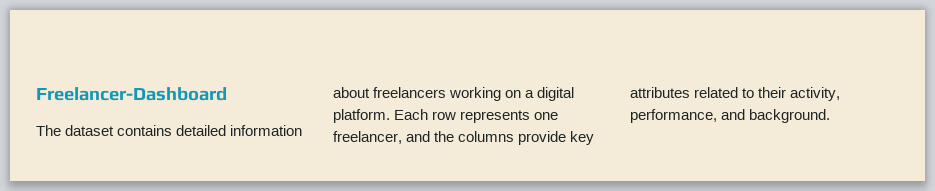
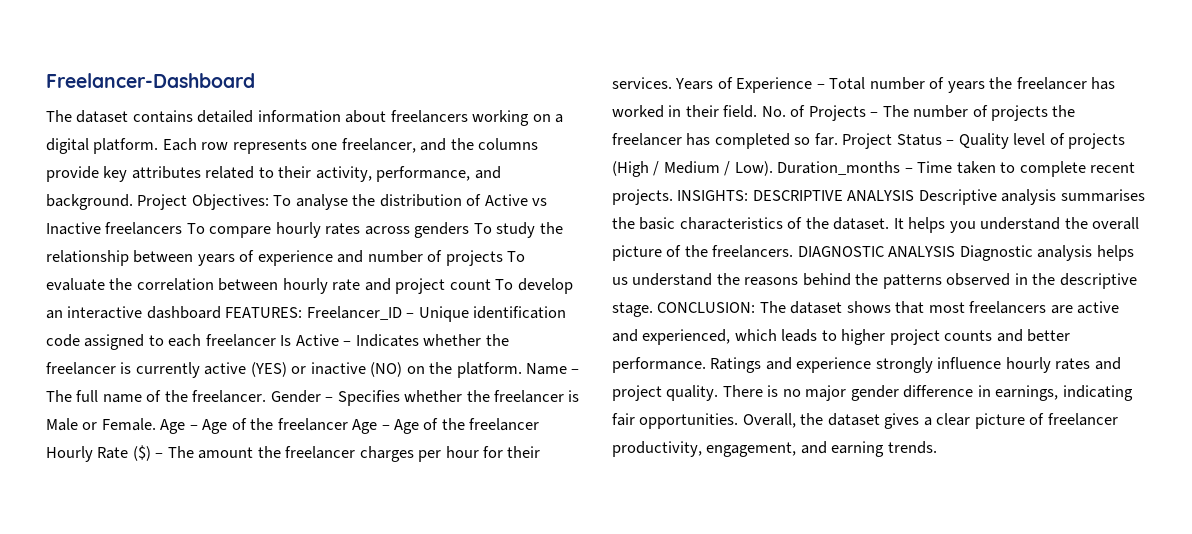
(831, 116) none -> [137,194,548,210] [46,222,563,238] [46,250,526,266] [46,278,573,294] [46,306,567,322] [46,334,509,350] [46,362,580,378] [46,390,580,406] [46,418,540,434] [46,445,541,462] [612,77,1116,93] [612,105,1076,121] [612,133,1126,149] [612,161,1136,177] [612,189,1145,205] [612,217,1140,233] [612,245,1134,261] [612,273,1137,289] [612,301,1120,317] [612,329,1071,345] [612,357,1121,373] [612,385,1133,401] [612,413,1118,429] [612,441,937,457] Project Objectives: To analyse the distribution of Active vs Inactive freelancers To compare hourly rates across genders To study the relationship between years of experience and number of projects To evaluate the correlation between hourly rate and project count To develop an interactive dashboard FEATURES: Freelancer_ID – Unique identification code assigned to each freelancer Is Active – Indicates whether the freelancer is currently active (YES) or inactive (NO) on the platform. Name – The full name of the freelancer. Gender – Specifies whether the freelancer is Male or Female. Age – Age of the freelancer Age – Age of the freelancer Hourly Rate ($) – The amount the freelancer charges per hour for their services. Years of Experience – Total number of years the freelancer has worked in their field. No. of Projects – The number of projects the freelancer has completed so far. Project Status – Quality level of projects (High / Medium / Low). Duration_months – Time taken to complete recent projects. INSIGHTS: DESCRIPTIVE ANALYSIS Descriptive analysis summarises the basic characteristics of the dataset. It helps you understand the overall picture of the freelancers. DIAGNOSTIC ANALYSIS Diagnostic analysis helps us understand the reasons behind the patterns observed in the descriptive stage. CONCLUSION: The dataset shows that most freelancers are active and experienced, which leads to higher project counts and better performance. Ratings and experience strongly influence hourly rates and project quality. There is no major gender difference in earnings, indicating fair opportunities. Overall, the dataset gives a clear picture of freelancer productivity, engagement, and earning trends.

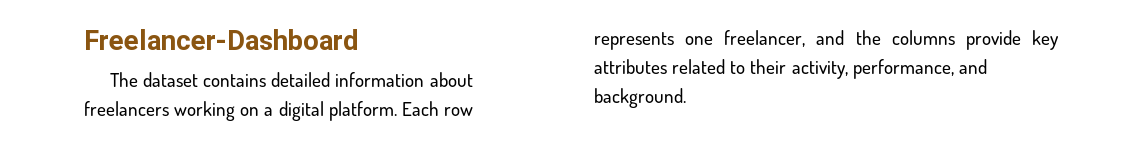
[137,194,548,210] [46,222,563,238] [46,250,526,266] [46,278,573,294] [46,306,567,322] [46,334,509,350] [46,362,580,378] [46,390,580,406] [46,418,540,434] [46,445,541,462] [612,77,1116,93] [612,105,1076,121] [612,133,1126,149] [612,161,1136,177] [612,189,1145,205] [612,217,1140,233] [612,245,1134,261] [612,273,1137,289] [612,301,1120,317] [612,329,1071,345] [612,357,1121,373] [612,385,1133,401] [612,413,1118,429] [612,441,937,457] Project Objectives: To analyse the distribution of Active vs Inactive freelancers To compare hourly rates across genders To study the relationship between years of experience and number of projects To evaluate the correlation between hourly rate and project count To develop an interactive dashboard FEATURES: Freelancer_ID – Unique identification code assigned to each freelancer Is Active – Indicates whether the freelancer is currently active (YES) or inactive (NO) on the platform. Name – The full name of the freelancer. Gender – Specifies whether the freelancer is Male or Female. Age – Age of the freelancer Age – Age of the freelancer Hourly Rate ($) – The amount the freelancer charges per hour for their services. Years of Experience – Total number of years the freelancer has worked in their field. No. of Projects – The number of projects the freelancer has completed so far. Project Status – Quality level of projects (High / Medium / Low). Duration_months – Time taken to complete recent projects. INSIGHTS: DESCRIPTIVE ANALYSIS Descriptive analysis summarises the basic characteristics of the dataset. It helps you understand the overall picture of the freelancers. DIAGNOSTIC ANALYSIS Diagnostic analysis helps us understand the reasons behind the patterns observed in the descriptive stage. CONCLUSION: The dataset shows that most freelancers are active and experienced, which leads to higher project counts and better performance. Ratings and experience strongly influence hourly rates and project quality. There is no major gender difference in earnings, indicating fair opportunities. Overall, the dataset gives a clear picture of freelancer productivity, engagement, and earning trends. -> (686, 98) none

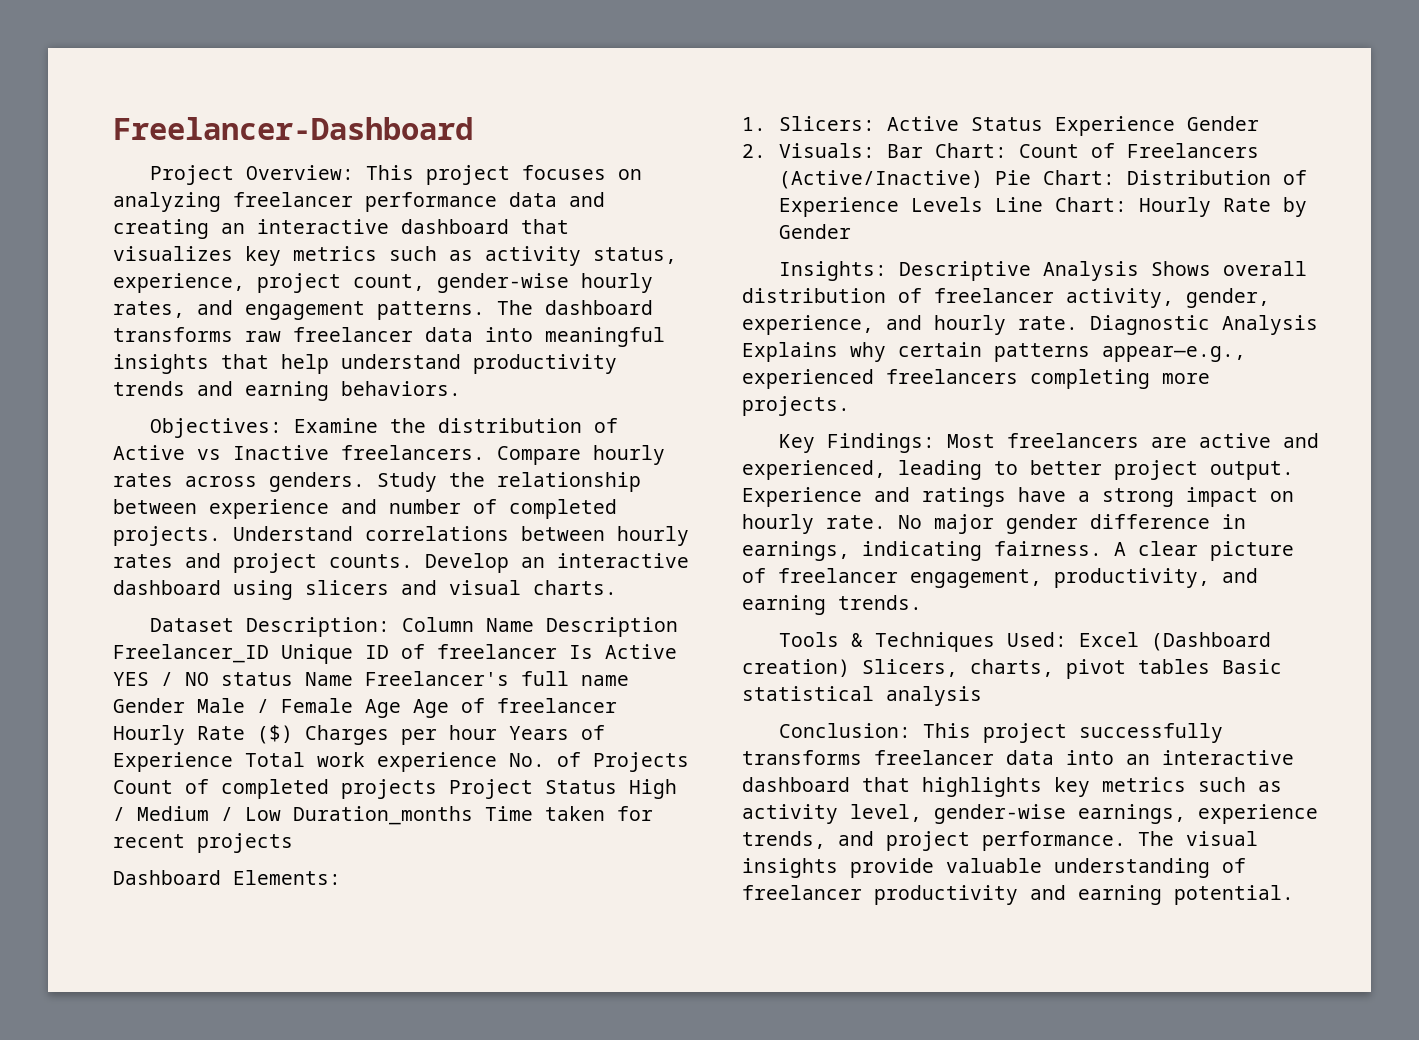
[109,72,473,87] [84,101,473,121] [594,30,1059,50] [594,59,987,79] [594,88,686,108] The dataset contains detailed information about freelancers working on a digital platform. Each row represents one freelancer, and the columns provide key attributes related to their activity, performance, and background. -> [150,165,643,185] [113,192,605,212] [113,219,569,239] [113,246,677,266] [113,273,653,293] [113,300,653,320] [113,327,665,347] [113,354,617,374] [113,381,461,401] [150,418,619,438] [113,445,665,465] [113,472,641,492] [113,499,617,519] [113,526,689,546] [113,553,689,573] [113,580,617,600] [150,617,679,637] [113,644,677,664] [113,671,629,686] [113,698,617,718] [113,725,605,745] [113,752,689,772] [113,779,677,799] [113,806,653,825] [113,833,293,853] [113,870,341,885] [742,116,1260,136] [742,143,1260,158] [779,170,1308,189] [779,197,1308,217] [779,224,852,239] [779,261,1308,281] [742,288,1270,308] [742,315,1318,335] [742,342,1246,362] [742,369,1210,389] [742,396,850,416] [779,433,1320,453] [742,460,1294,480] [742,487,1294,507] [742,514,1246,534] [742,541,1294,561] [742,568,1258,588] [742,595,922,615] [779,632,1272,652] [742,659,1282,679] [742,686,982,706] [779,723,1224,743] [742,750,1294,765] [742,777,1282,797] [742,804,1318,824] [742,831,1258,851] [742,858,1246,878] [742,885,1294,905] Project Overview: This project focuses on analyzing freelancer performance data and creating an interactive dashboard that visualizes key metrics such as activity status, experience, project count, gender-wise hourly rates, and engagement patterns. The dashboard transforms raw freelancer data into meaningful insights that help understand productivity trends and earning behaviors. // Objectives: Examine the distribution of Active vs Inactive freelancers. Compare hourly rates across genders. Study the relationship between experience and number of completed projects. Understand correlations between hourly rates and project counts. Develop an interactive dashboard using slicers and visual charts. // Dataset Description: Column Name Description Freelancer_ID Unique ID of freelancer Is Active YES / NO status Name Freelancer's full name Gender Male / Female Age Age of freelancer Hourly Rate ($) Charges per hour Years of Experience Total work experience No. of Projects Count of completed projects Project Status High / Medium / Low Duration_months Time taken for recent projects // Dashboard Elements: // 1. Slicers: Active Status Experience Gender // 2. Visuals: Bar Chart: Count of Freelancers (Active/Inactive) Pie Chart: Distribution of Experience Levels Line Chart: Hourly Rate by Gender // Insights: Descriptive Analysis Shows overall distribution of freelancer activity, gender, experience, and hourly rate. Diagnostic Analysis Explains why certain patterns appear—e.g., experienced freelancers completing more projects. // Key Findings: Most freelancers are active and experienced, leading to better project output. Experience and ratings have a strong impact on hourly rate. No major gender difference in earnings, indicating fairness. A clear picture of freelancer engagement, productivity, and earning trends. // Tools & Techniques Used: Excel (Dashboard creation) Slicers, charts, pivot tables Basic statistical analysis // Conclusion: This project successfully transforms freelancer data into an interactive dashboard that highlights key metrics such as activity level, gender-wise earnings, experience trends, and project performance. The visual insights provide valuable understanding of freelancer productivity and earning potential.

